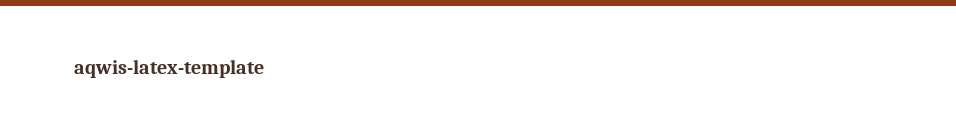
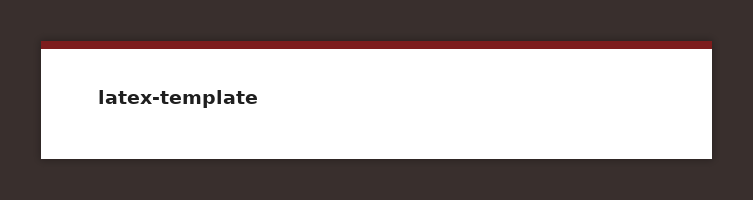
[74,59,264,78] aqwis-latex-template -> [98,90,258,108] latex-template

